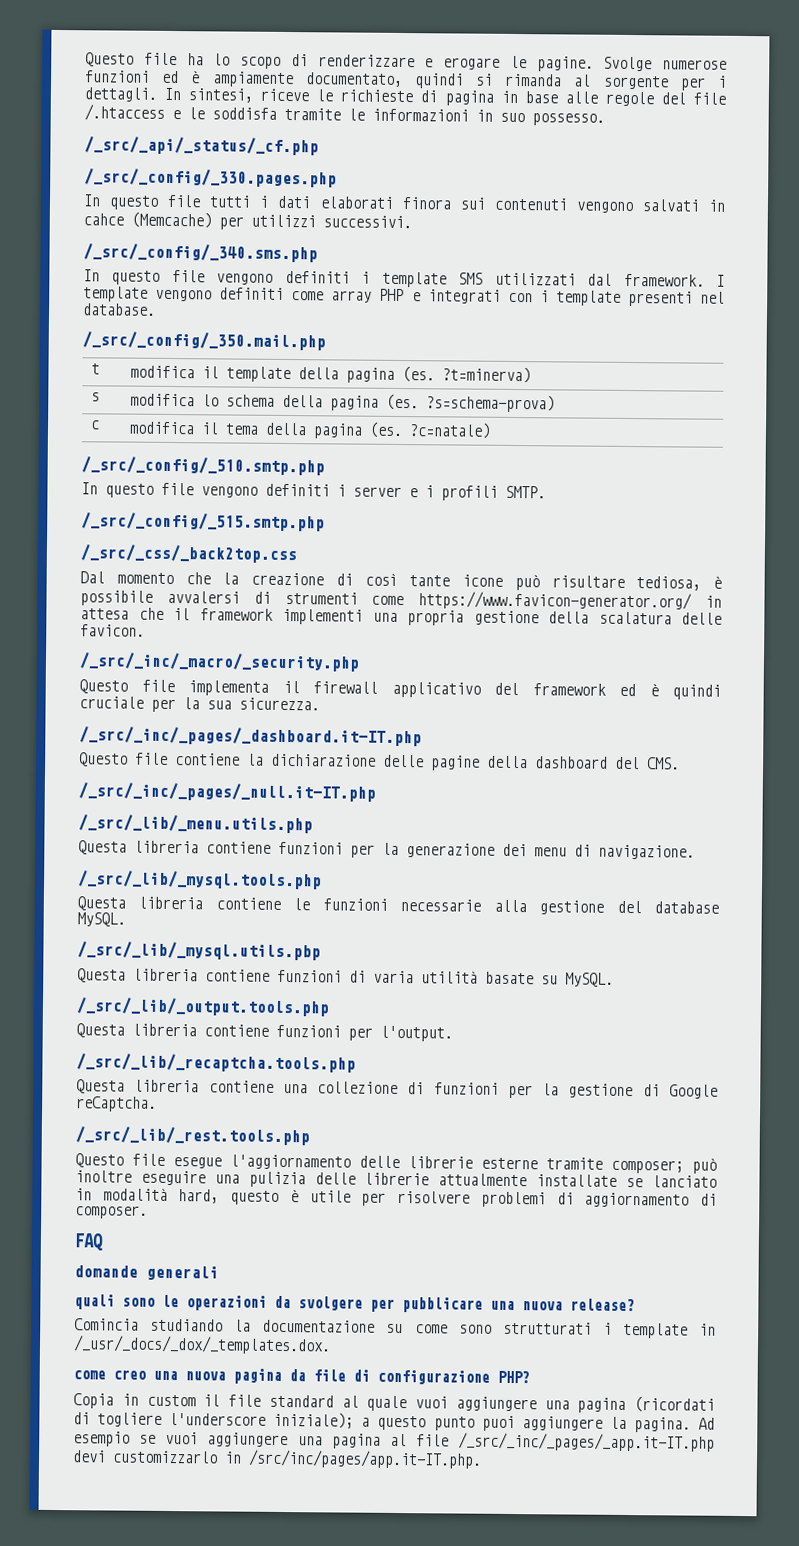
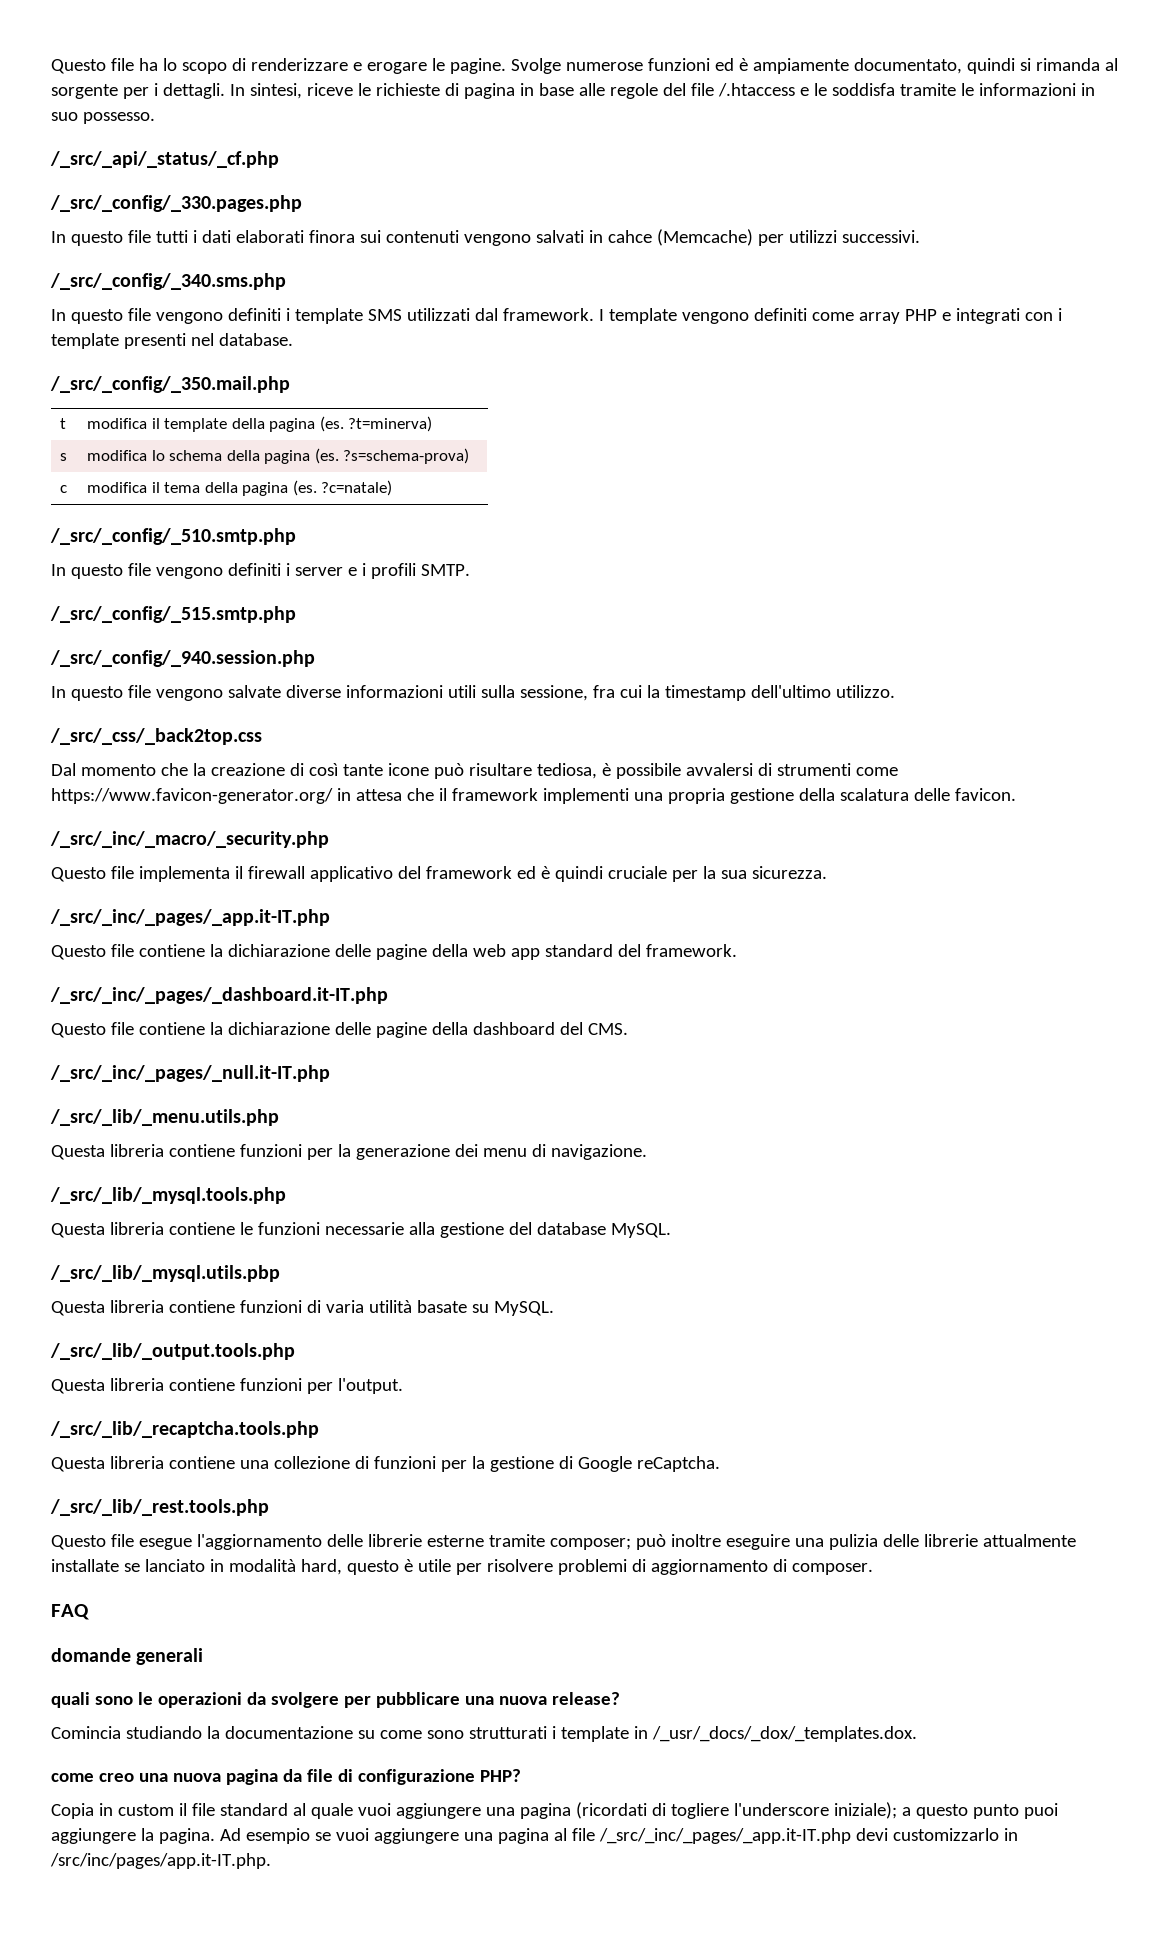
(325, 522) none -> [50,650,315,667] [51,685,895,701] // /_src/_config/_940.session.php // In questo file vengono salvate diverse informazioni utili sulla sessione, fra cui la timestamp dell'ultimo utilizzo.
(320, 704) none -> [50,909,330,926] [51,944,737,960] // /_src/_inc/_pages/_app.it-IT.php // Questo file contiene la dichiarazione delle pagine della web app standard del framework.

